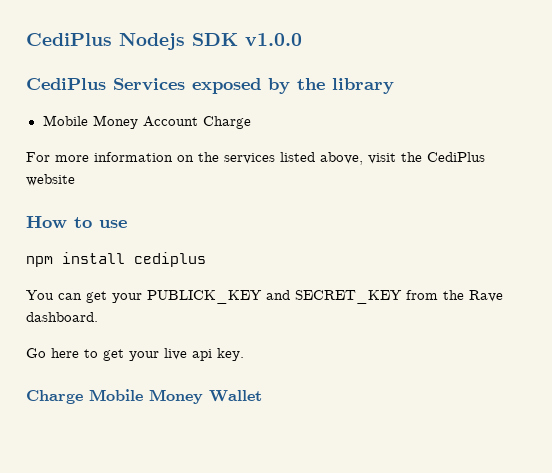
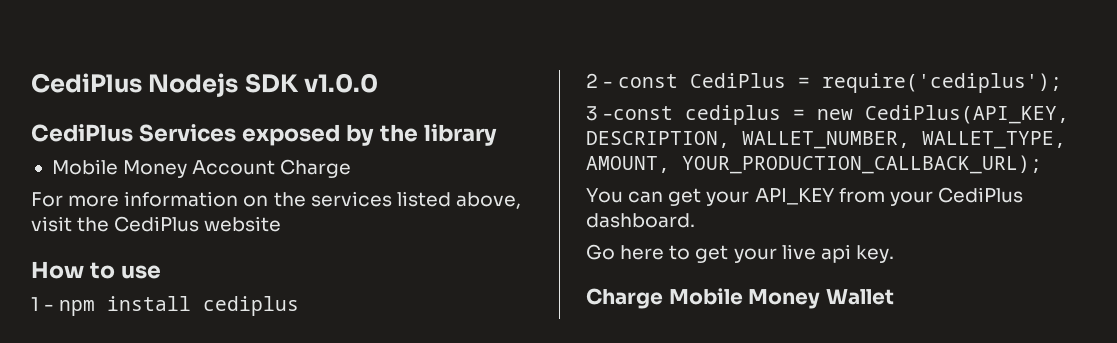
(127, 224) none -> [31,297,55,311] 1 -
[26,290,503,304] You can get your PUBLICK_KEY and SECRET_KEY from the Rave -> [586,73,1063,93] [586,105,1070,125] [586,131,1066,149] [586,155,1042,174] [586,187,1023,206] 2 - const CediPlus = require('cediplus'); // 3 -const cediplus = new CediPlus(API_KEY, DESCRIPTION, WALLET_NUMBER, WALLET_TYPE, AMOUNT, YOUR_PRODUCTION_CALLBACK_URL); // You can get your API_KEY from your CediPlus

